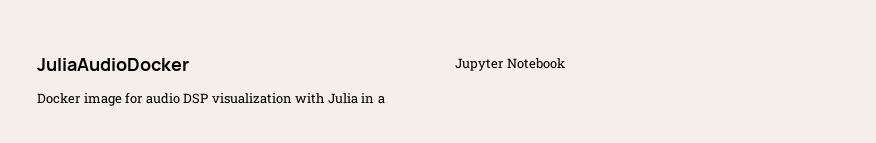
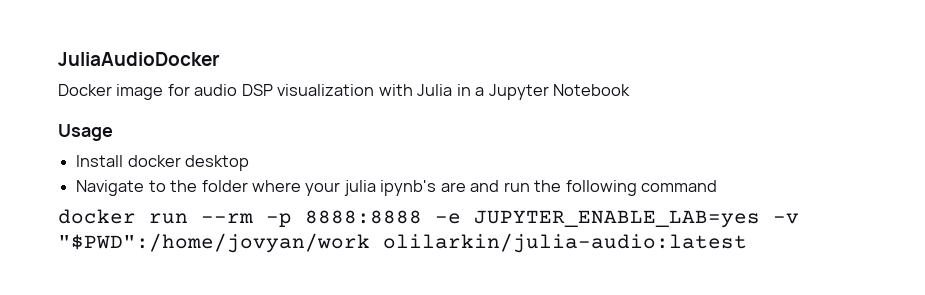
(565, 63) none -> [58,124,113,141] [76,155,250,171] [76,180,718,196] [58,209,799,228] [58,233,747,253] // Usage // Install docker desktop // Navigate to the folder where your julia ipynb's are and run the following command // docker run --rm -p 8888:8888 -e JUPYTER_ENABLE_LAB=yes -v "$PWD":/home/jovyan/work olilarkin/julia-audio:latest

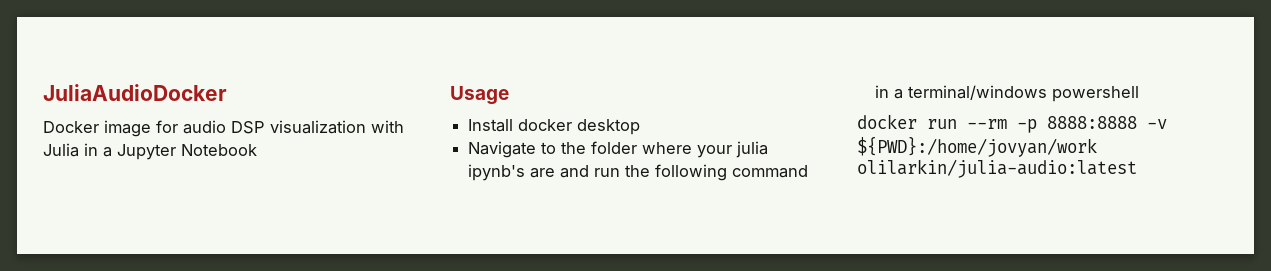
(718, 186) none -> [875,85,1140,102] in a terminal/windows powershell
[435,210,799,228] [58,233,370,253] -e JUPYTER_ENABLE_LAB=yes -v "$PWD":/home/jovyan/work -> [1147,119,1167,129] [857,136,1097,157] -v ${PWD}:/home/jovyan/work

